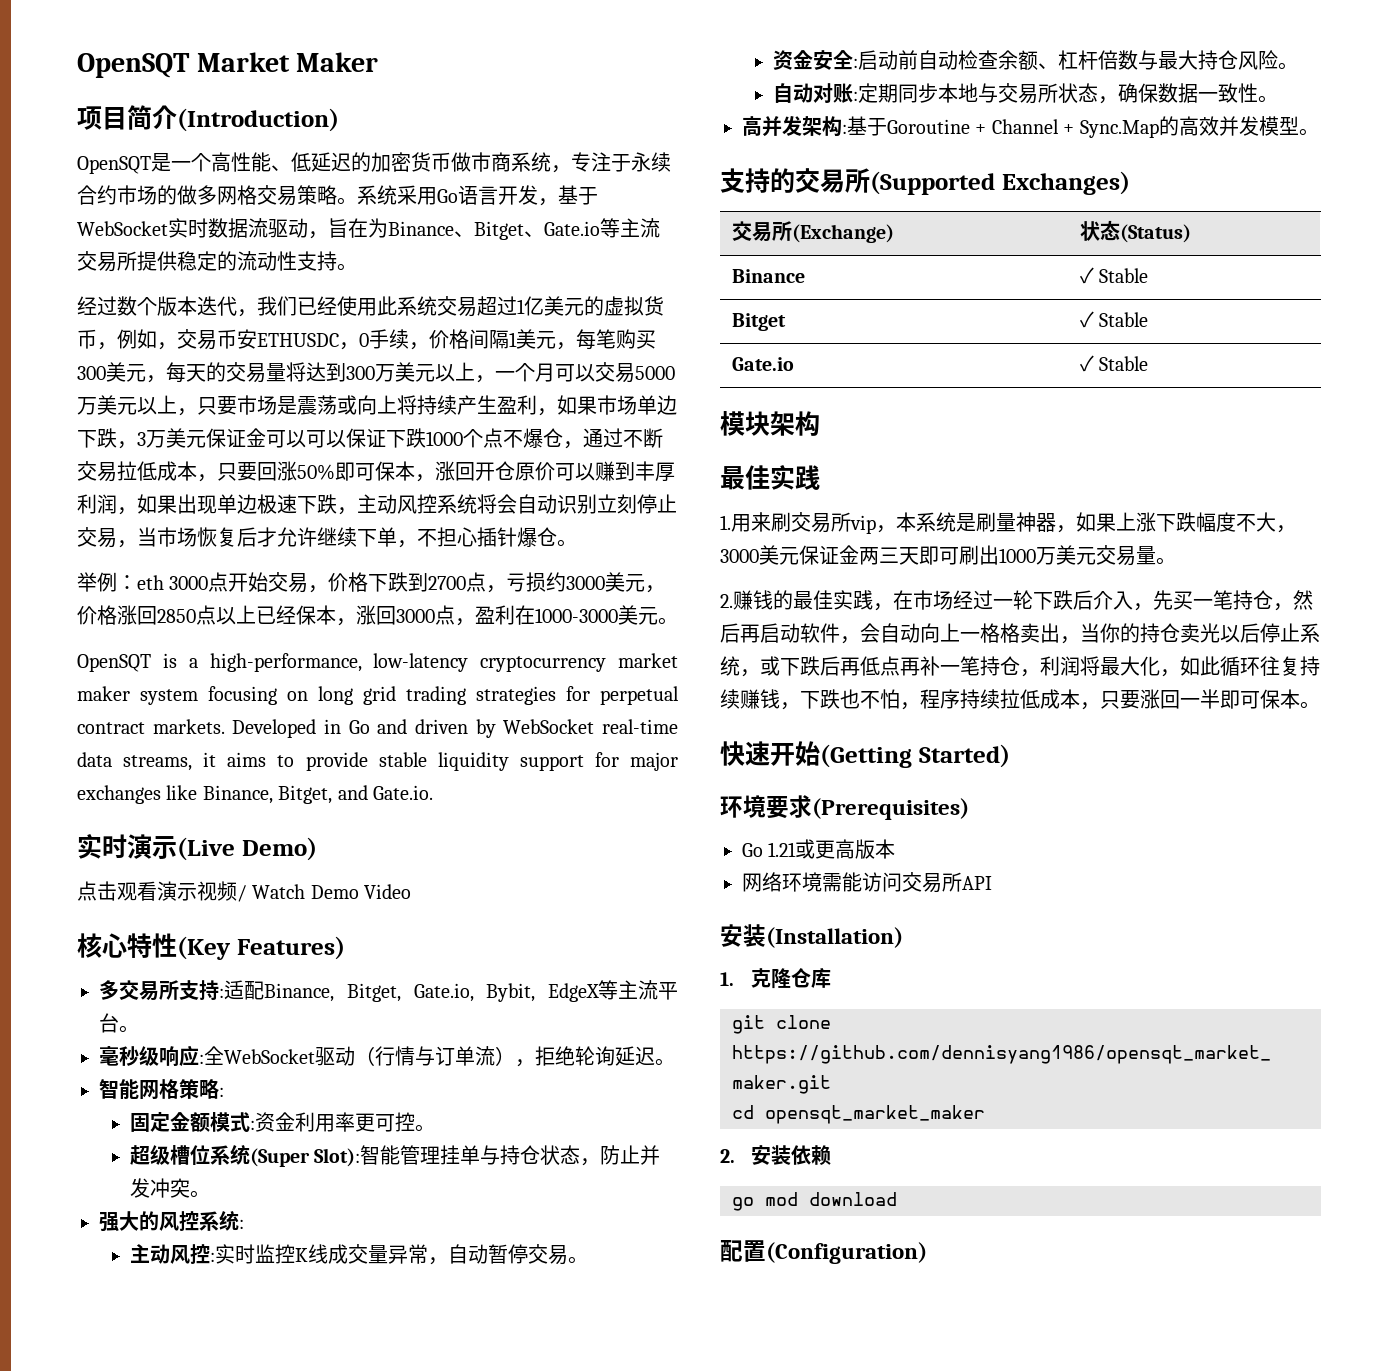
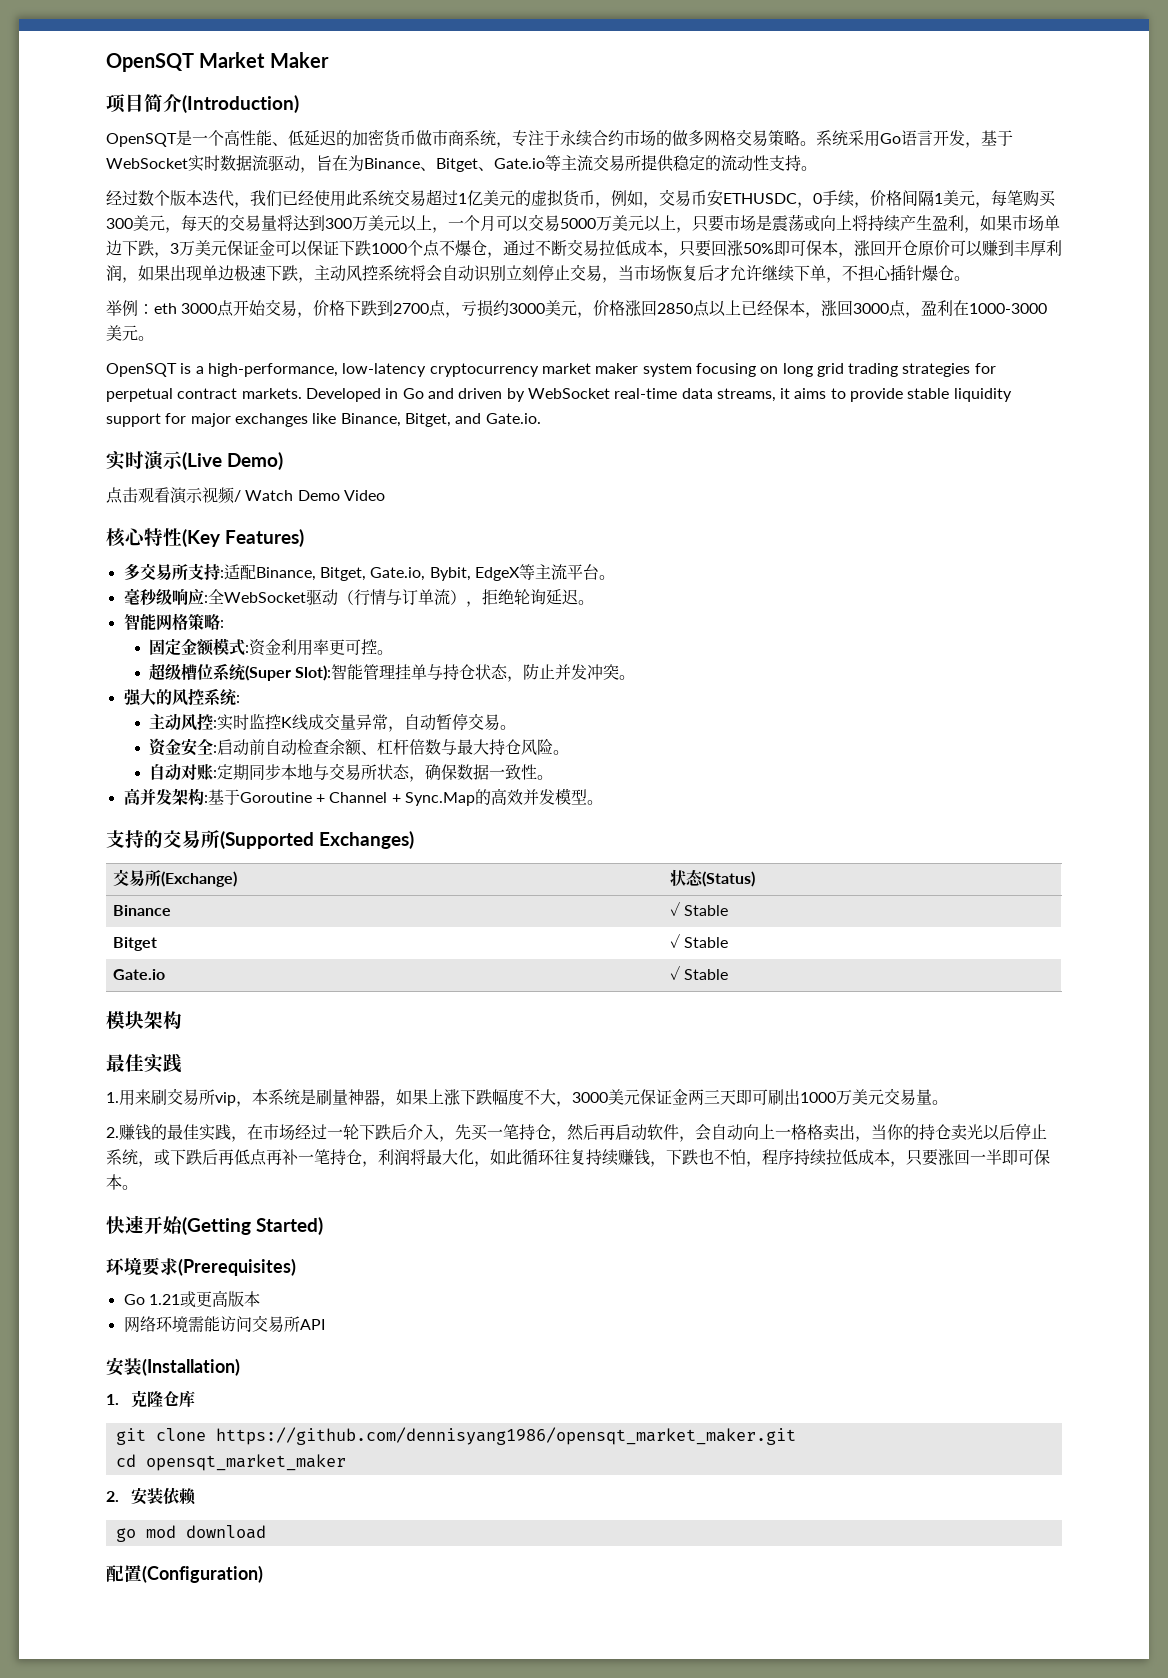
[306,430,346,448] 可以 -> (308, 248) none

